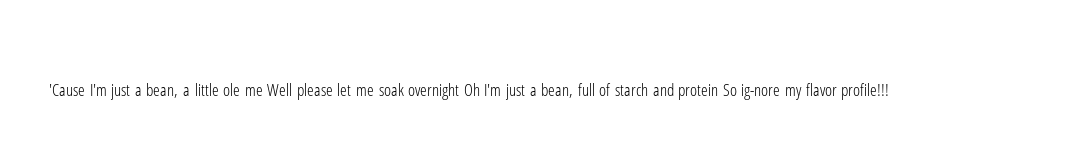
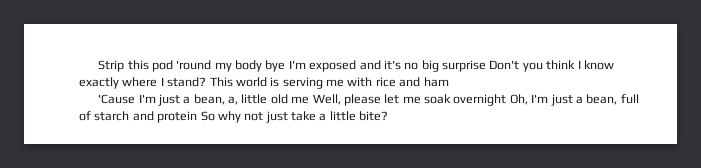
(49, 90) none -> [98,60,614,72] [79,77,449,89] Strip this pod 'round my body bye I'm exposed and it's no big surprise Don't you think I know exactly where I stand? This world is serving me with rice and ham //
[182,83,293,96] a little ole me Well -> [228,94,341,105] a, little old me Well,
[463,83,480,96] Oh -> [509,94,528,105] Oh,
[741,83,890,100] ig-nore my flavor profile!!! -> [217,111,389,123] why not just take a little bite?

